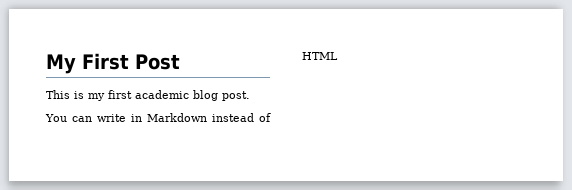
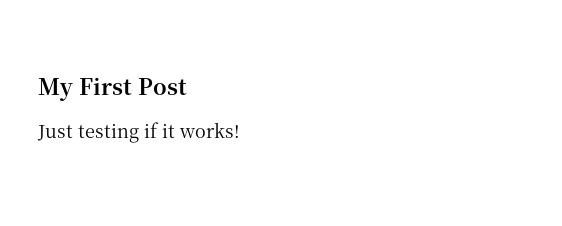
[46,90,250,101] [45,113,271,122] [302,52,338,60] This is my first academic blog post. // You can write in Markdown instead of HTML -> [37,122,240,143] Just testing if it works!

